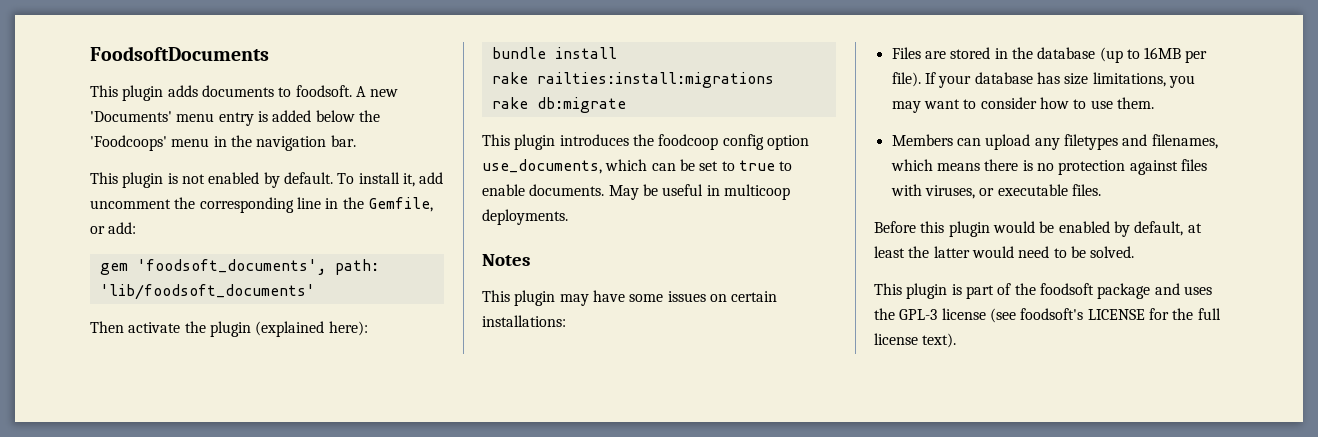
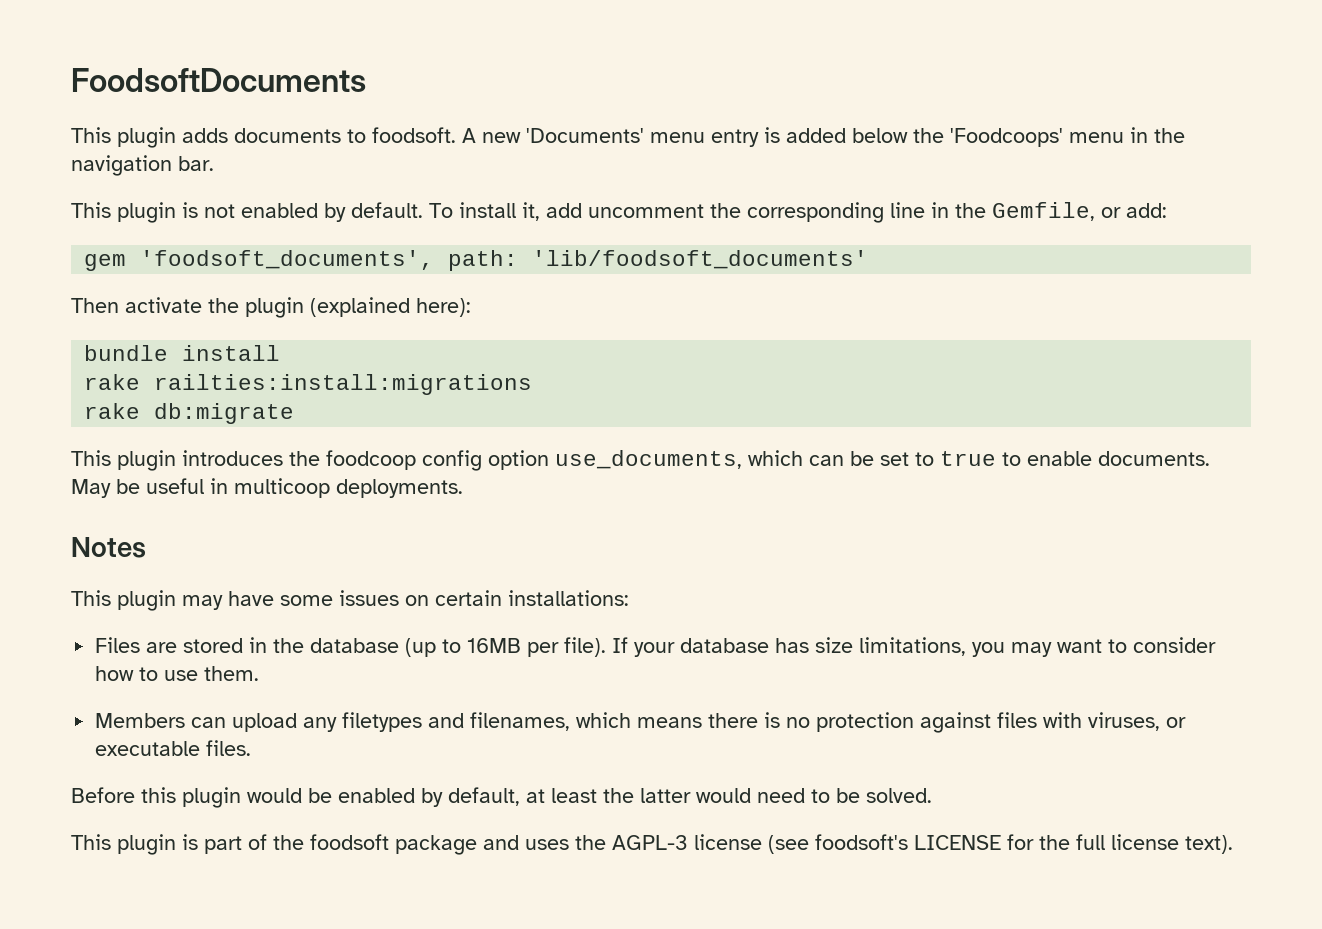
[899,309,938,320] GPL-3 -> [612,835,688,850] AGPL-3

